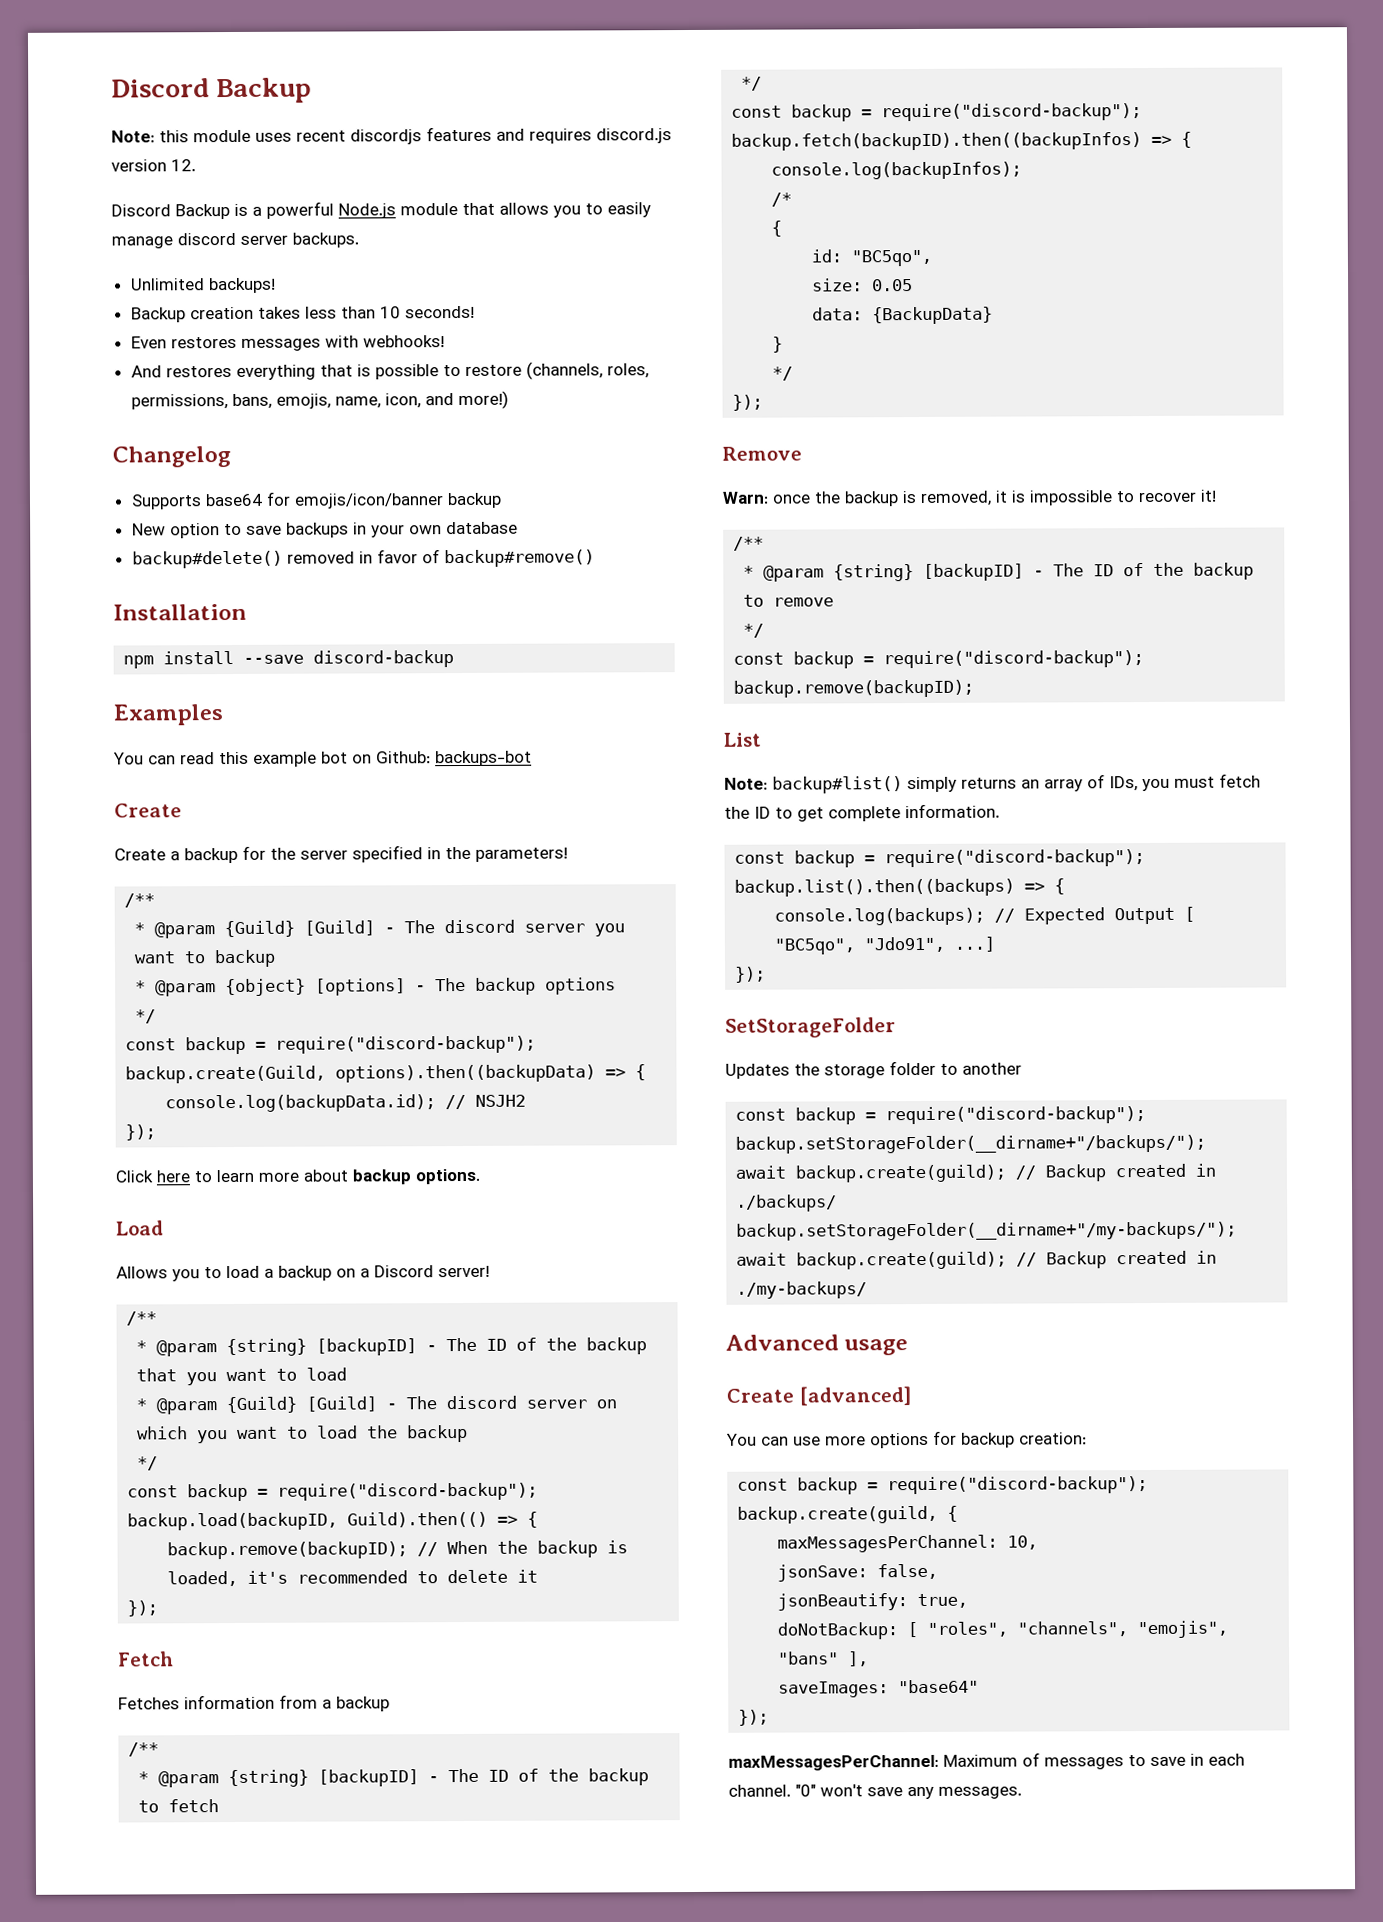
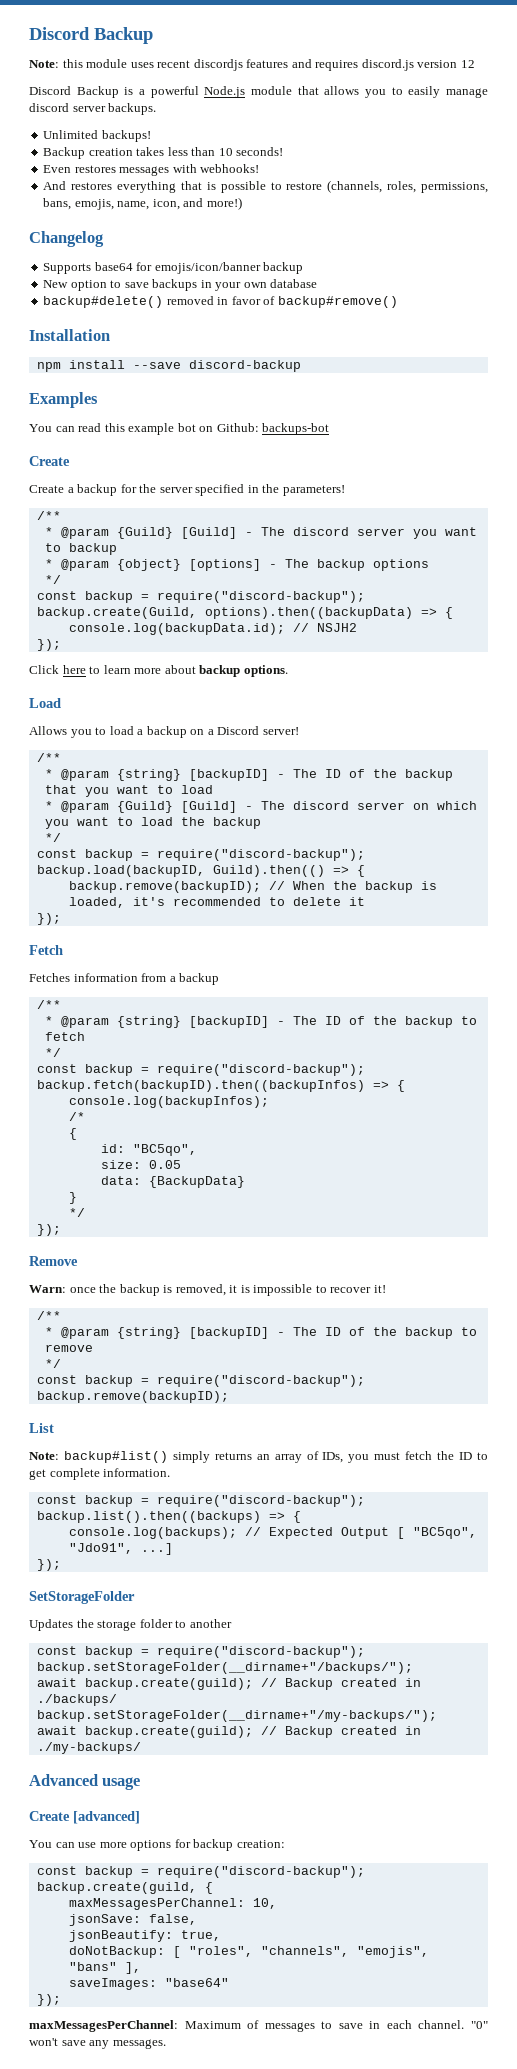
[171,159,196,172] 12. -> [460,60,475,68] 12

